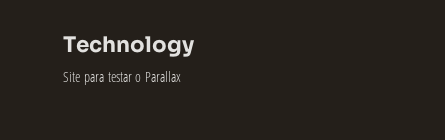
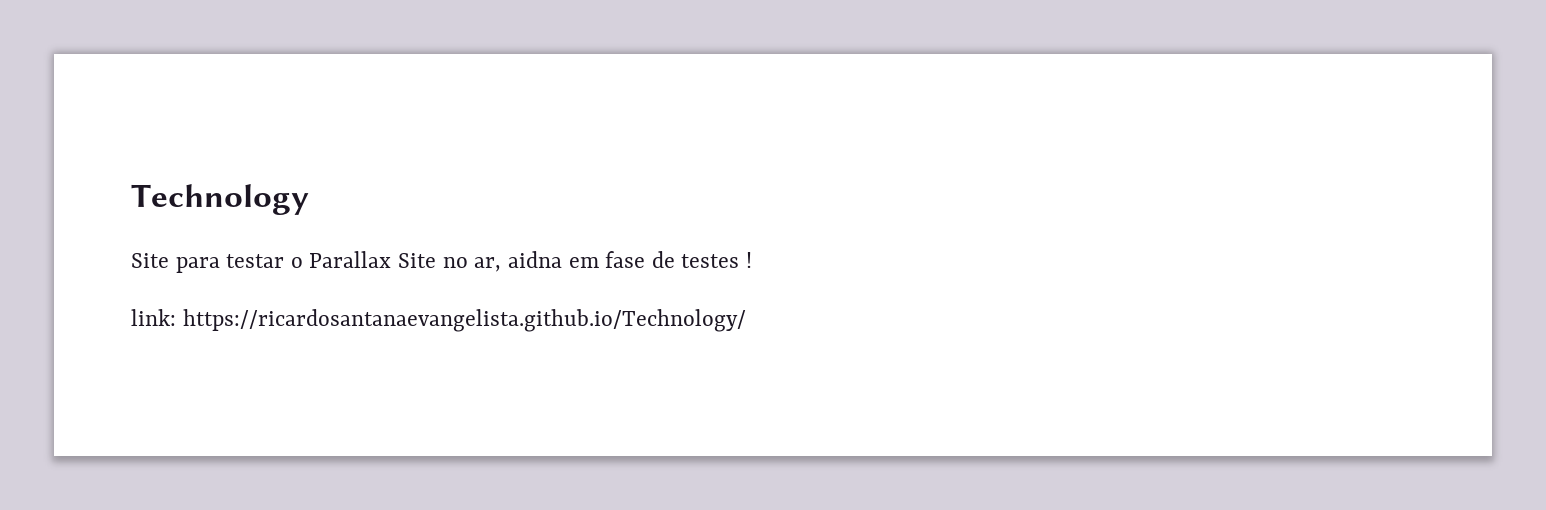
(182, 76) none -> [398,251,752,272] [131,309,746,332] Site no ar, aidna em fase de testes ! // link: https://ricardosantanaevangelista.github.io/Technology/

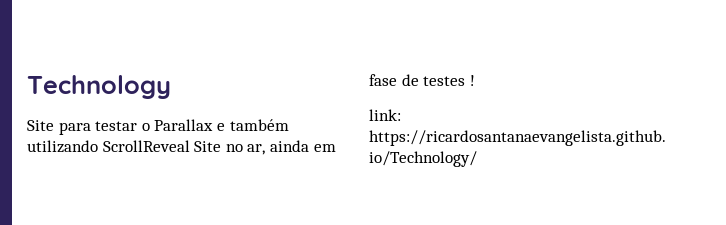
(392, 259) none -> [216,119,289,131] [27,140,190,153] e também utilizando ScrollReveal
[507,251,562,268] aidna -> [269,140,309,152] ainda

